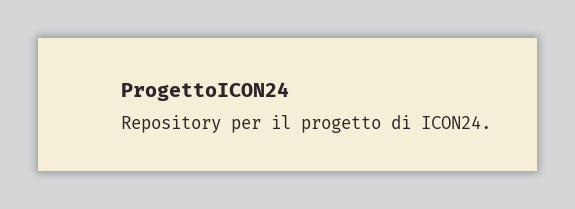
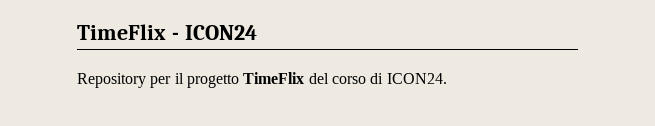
[121,82,289,101] ProgettoICON24 -> [77,24,257,40] TimeFlix - ICON24
(381, 124) none -> [243,72,366,84] TimeFlix del corso

